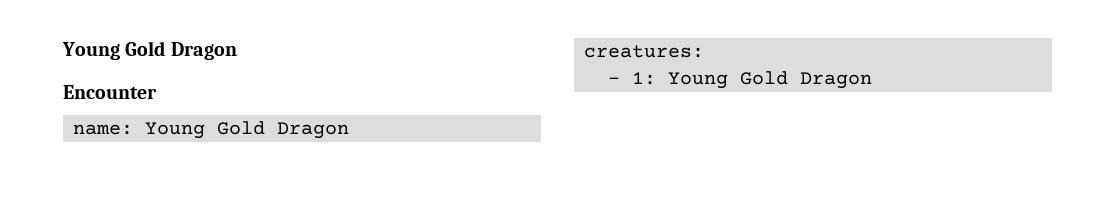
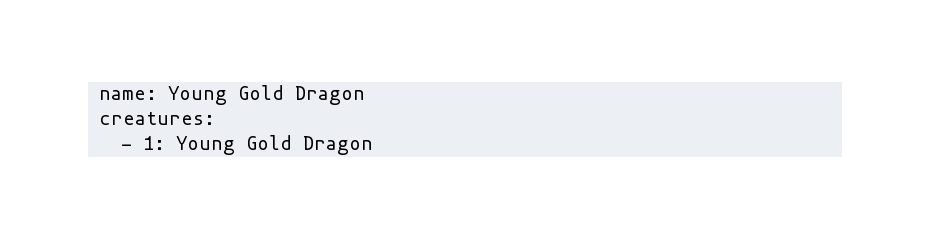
[62,41,237,60] [63,85,157,99] Young Gold Dragon // Encounter // -> (99, 95) none

